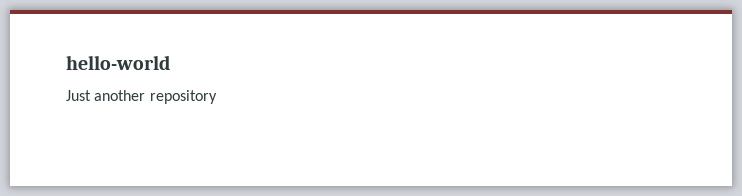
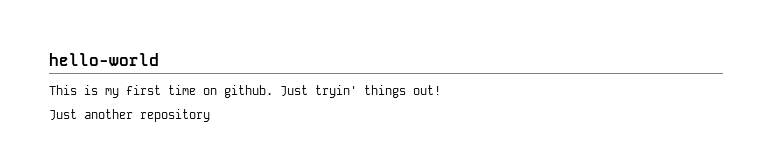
(170, 62) none -> [49,85,441,98] // This is my first time on github. Just tryin' things out!

